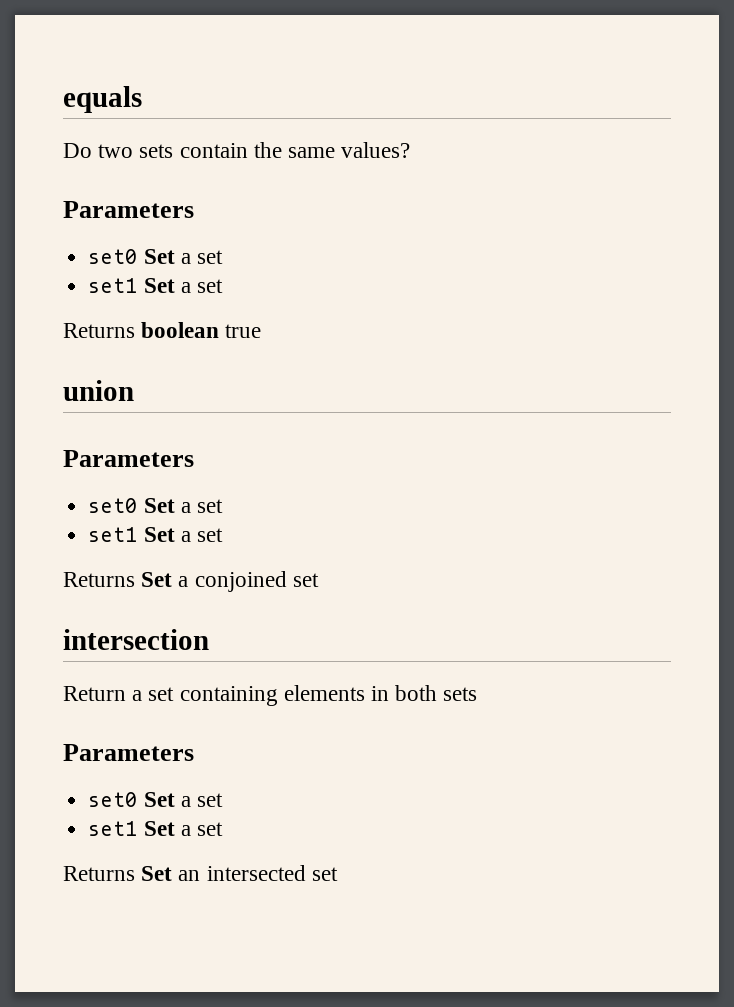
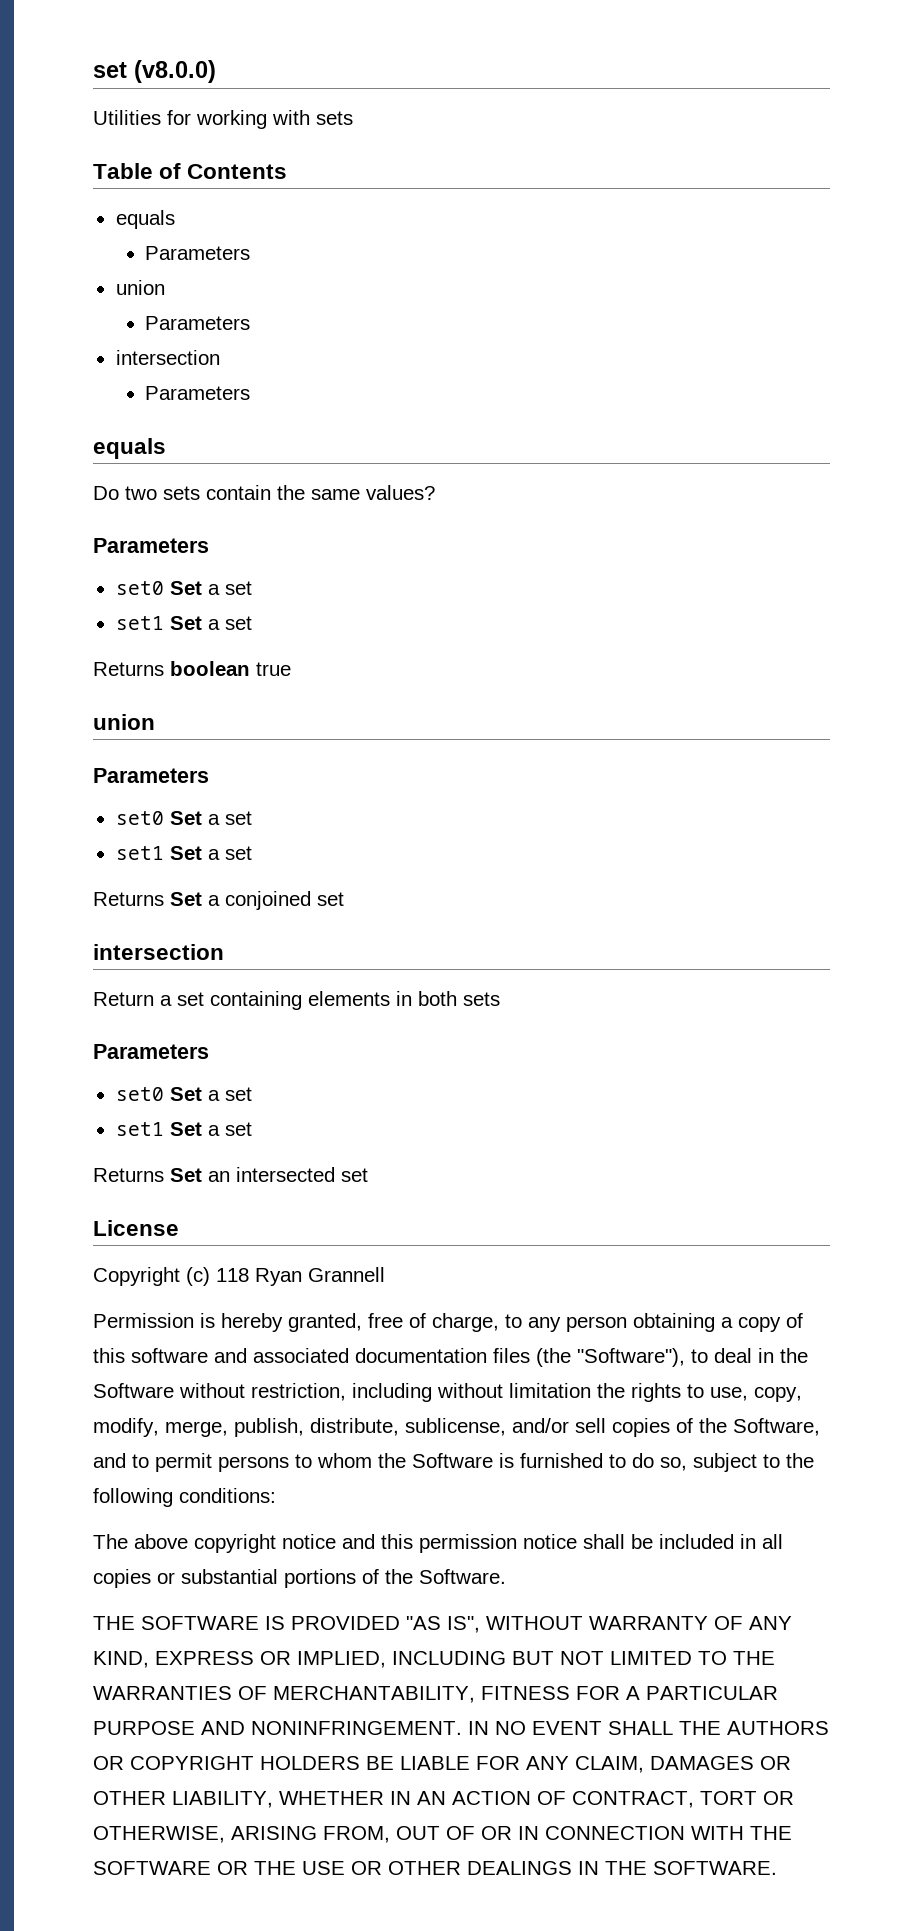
(63, 99) none -> [93,60,216,83] [93,110,353,129] [93,163,288,179] [115,210,175,229] [145,246,251,260] [115,280,165,295] [145,316,251,330] [115,350,220,365] [145,386,251,400] set (v8.0.0) // Utilities for working with sets // Table of Contents // equals // Parameters // union // Parameters // intersection // Parameters //
(338, 874) none -> [93,1220,179,1236] [93,1267,385,1286] [93,1313,803,1332] [93,1348,808,1367] [93,1383,802,1402] [93,1418,820,1437] [93,1453,814,1472] [93,1488,276,1507] [93,1534,783,1553] [93,1569,506,1588] [93,1616,792,1633] [93,1651,775,1668] [93,1686,778,1703] [93,1721,829,1735] [93,1756,791,1773] [93,1791,794,1808] [93,1826,792,1843] [93,1861,777,1875] // License // Copyright (c) 118 Ryan Grannell // Permission is hereby granted, free of charge, to any person obtaining a copy of this software and associated documentation files (the "Software"), to deal in the Software without restriction, including without limitation the rights to use, copy, modify, merge, publish, distribute, sublicense, and/or sell copies of the Software, and to permit persons to whom the Software is furnished to do so, subject to the following conditions: // The above copyright notice and this permission notice shall be included in all copies or substantial portions of the Software. // THE SOFTWARE IS PROVIDED "AS IS", WITHOUT WARRANTY OF ANY KIND, EXPRESS OR IMPLIED, INCLUDING BUT NOT LIMITED TO THE WARRANTIES OF MERCHANTABILITY, FITNESS FOR A PARTICULAR PURPOSE AND NONINFRINGEMENT. IN NO EVENT SHALL THE AUTHORS OR COPYRIGHT HOLDERS BE LIABLE FOR ANY CLAIM, DAMAGES OR OTHER LIABILITY, WHETHER IN AN ACTION OF CONTRACT, TORT OR OTHERWISE, ARISING FROM, OUT OF OR IN CONNECTION WITH THE SOFTWARE OR THE USE OR OTHER DEALINGS IN THE SOFTWARE.

